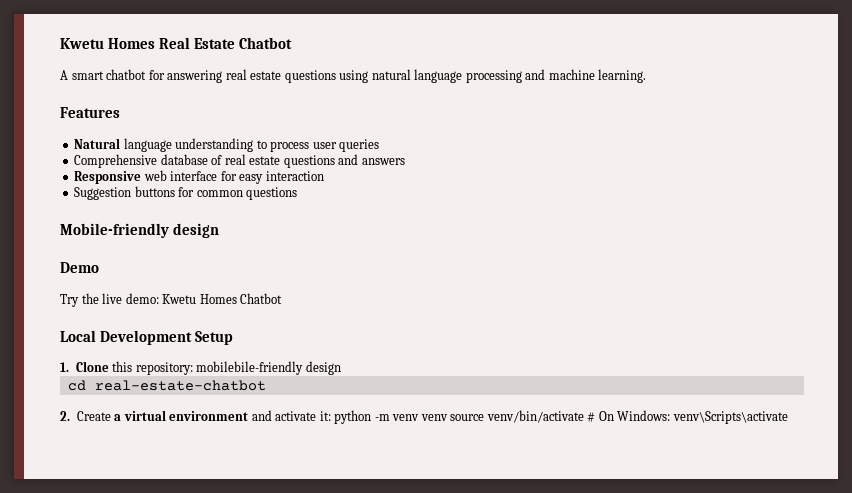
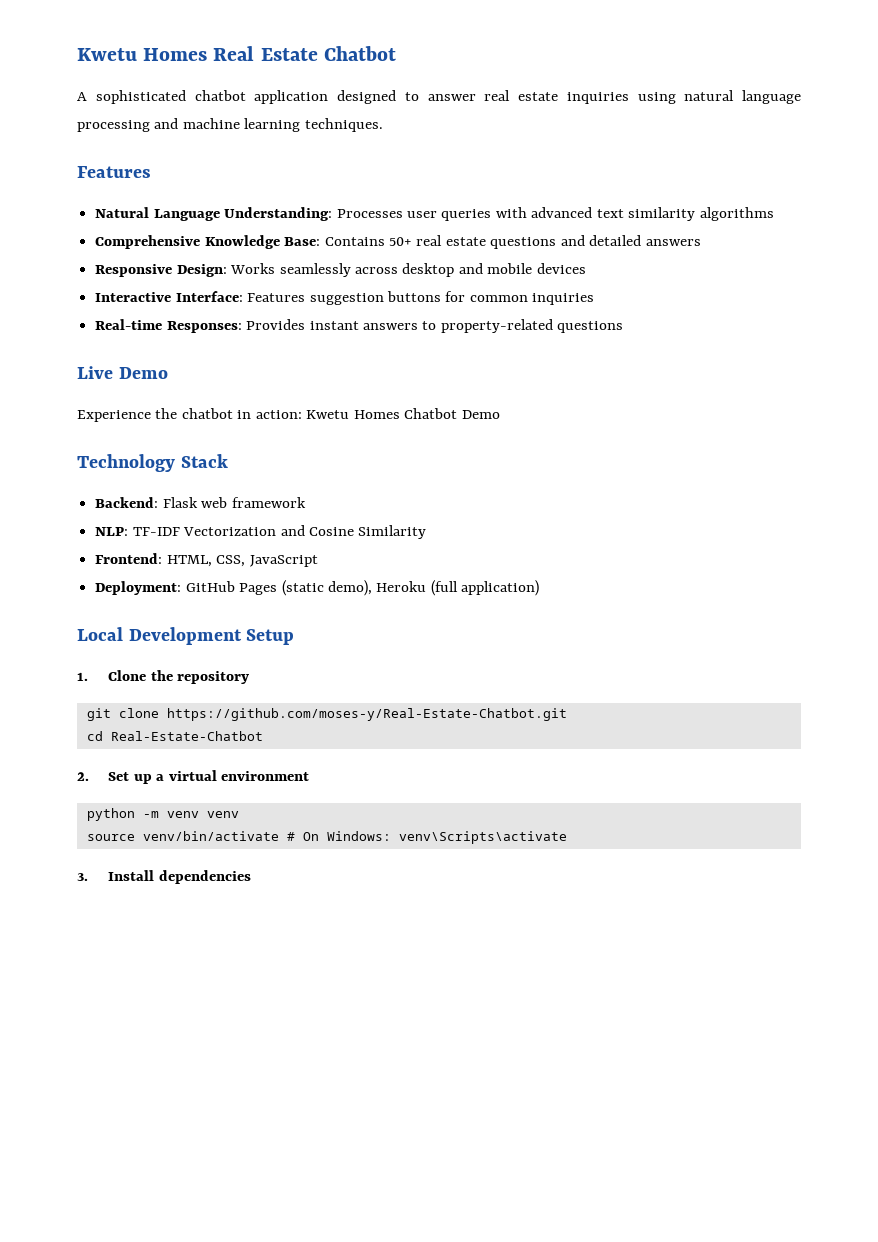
[71,69,336,83] smart chatbot for answering real estate questions -> [95,90,629,104] sophisticated chatbot application designed to answer real estate inquiries
[598,69,647,83] learning. -> [244,118,383,132] learning techniques.
[123,138,380,152] [74,154,223,168] language understanding to process user queries // Comprehensive database of -> [153,207,774,221] [95,235,412,249] Language Understanding: Processes user queries with advanced text similarity algorithms // Comprehensive Knowledge Base: Contains 50+
(359, 159) none -> [589,235,642,246] detailed
[143,170,324,184] [74,186,243,200] web interface for easy interaction // Suggestion buttons for common -> [176,263,586,277] [95,291,595,305] [95,319,553,333] Design: Works seamlessly across desktop and mobile devices // Interactive Interface: Features suggestion buttons for common inquiries // Real-time Responses: Provides instant answers to property-related
[60,223,219,238] [60,262,99,273] [60,293,283,307] Mobile-friendly design // Demo // Try the live demo: Kwetu Homes Chatbot -> [77,366,168,379] [77,408,500,422] [77,454,228,472] [95,497,306,508] [95,525,427,539] [95,553,318,567] [95,580,540,596] Live Demo // Experience the chatbot in action: Kwetu Homes Chatbot Demo // Technology Stack // Backend: Flask web framework // NLP: TF-IDF Vectorization and Cosine Similarity // Frontend: HTML, CSS, JavaScript // Deployment: GitHub Pages (static demo), Heroku (full application)
[112,361,341,375] this repository: mobilebile-friendly design -> [150,670,250,684] [86,708,567,721] the repository // git clone https://github.com/moses-y/Real-Estate-Chatbot.git
[94,380,266,391] real-estate-chatbot -> [110,731,263,741] Real-Estate-Chatbot
[76,411,111,421] Create -> [108,772,152,784] Set up
[251,410,331,421] and activate it: -> (310, 776) //
(448, 417) none -> (239, 814) //
(788, 417) none -> [77,870,251,884] // 3. Install dependencies

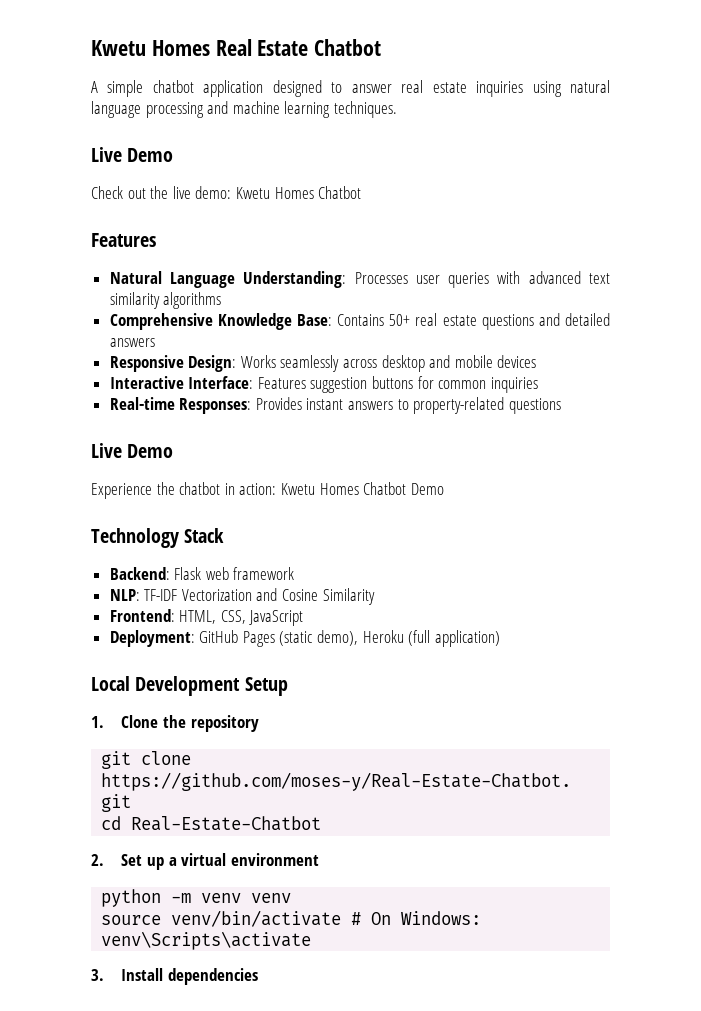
[95,90,186,104] sophisticated -> [107,80,144,97] simple
(383, 125) none -> [91,147,174,162] [91,186,362,199] // Live Demo // Check out the live demo: Kwetu Homes Chatbot

